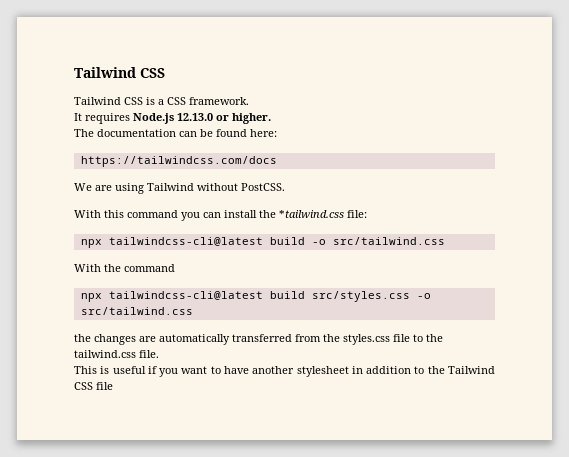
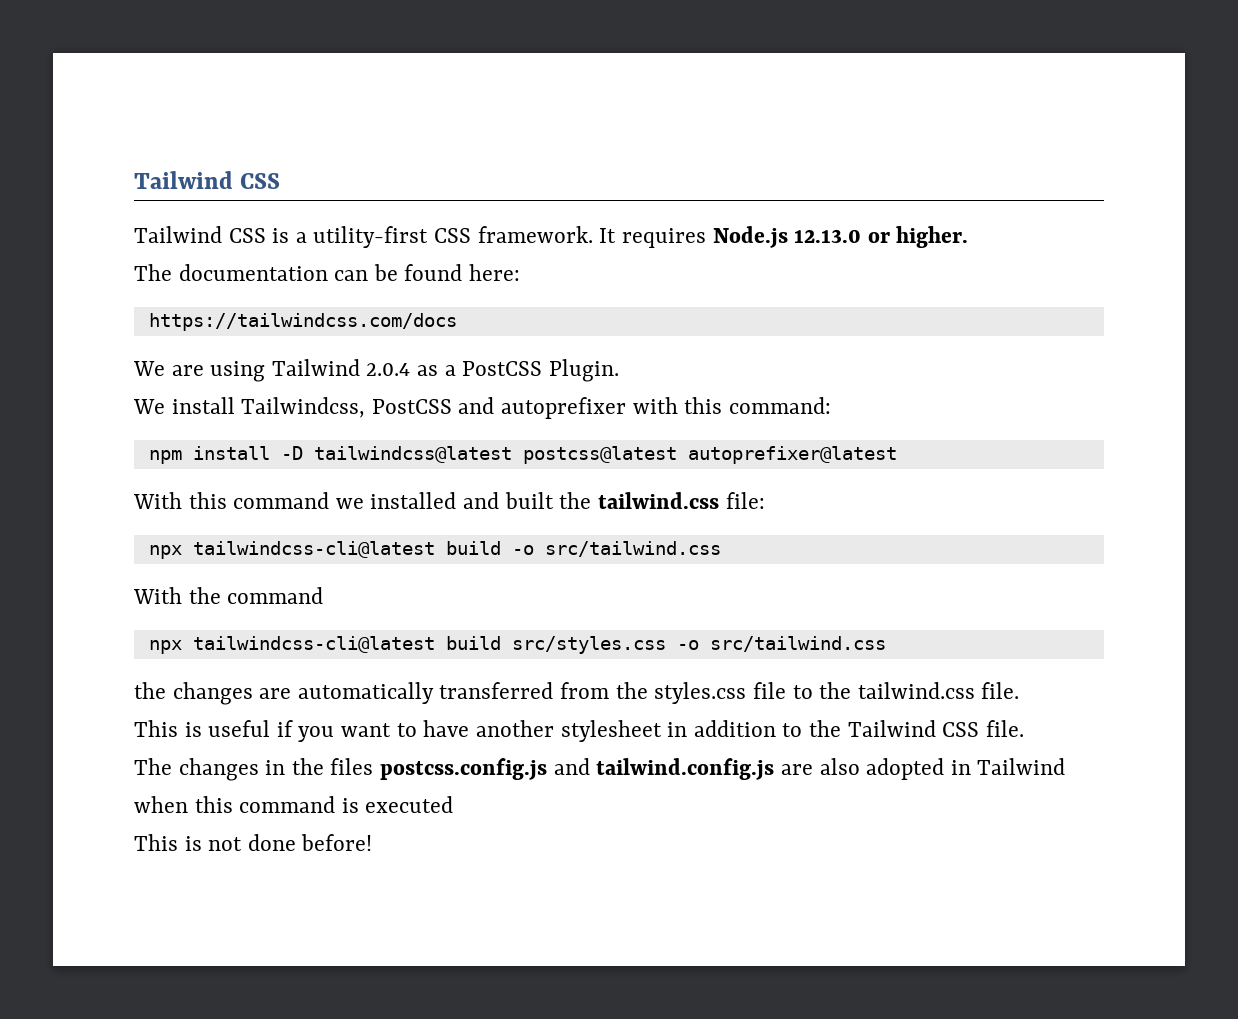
(164, 102) none -> [313,226,429,248] utility-first
(249, 101) // -> (593, 234) none
[197,183,285,191] [74,210,344,221] without PostCSS. // With this command you can install the *tailwind.css -> [366,359,619,382] [133,397,831,419] [148,446,897,464] [133,492,719,509] 2.0.4 as a PostCSS Plugin. // We install Tailwindcss, PostCSS and autoprefixer with this command: // npm install -D tailwindcss@latest postcss@latest autoprefixer@latest // With this command we installed and built the tailwind.css
[96,382,113,390] file -> [985,720,1024,737] [134,758,1066,781] [134,796,454,813] [134,834,373,851] file. // The changes in the files postcss.config.js and tailwind.config.js are also adopted in Tailwind when this command is executed // This is not done before!

